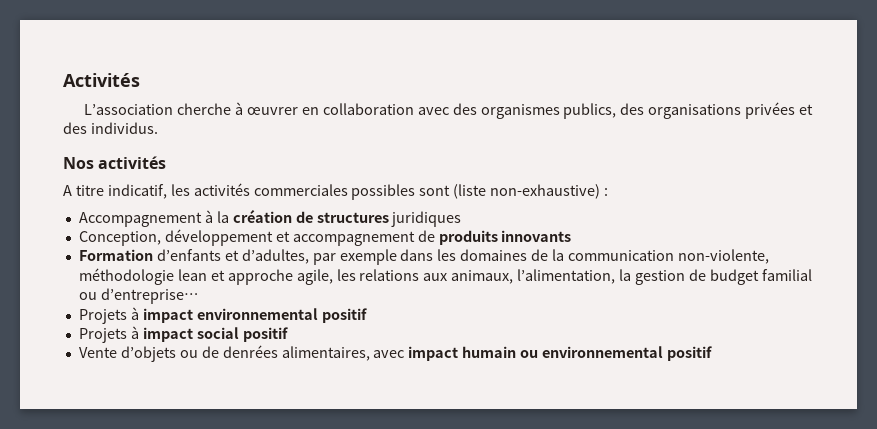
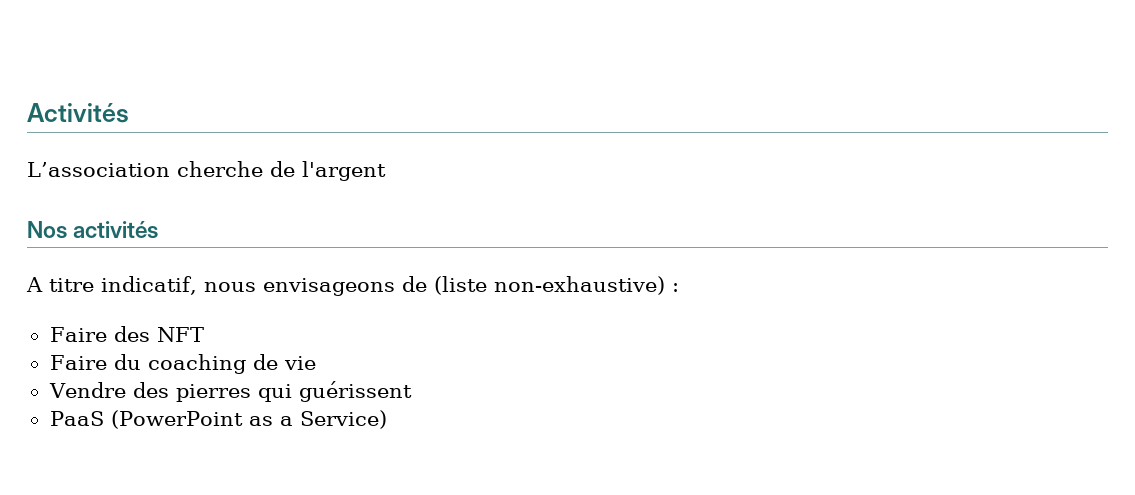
[235,102,814,119] [63,122,158,134] à œuvrer en collaboration avec des organismes publics, des organisations privées et des individus. -> [269,161,386,181] de l'argent
[170,183,609,200] [78,209,462,227] [78,229,572,246] [78,249,769,265] [78,268,812,285] [78,288,199,304] [78,307,367,324] [78,326,288,343] [78,345,713,362] les activités commerciales possibles sont (liste non-exhaustive) : // Accompagnement à la création de structures juridiques // Conception, développement et accompagnement de produits innovants // Formation d’enfants et d’adultes, par exemple dans les domaines de la communication non-violente, méthodologie lean et approche agile, les relations aux animaux, l’alimentation, la gestion de budget familial ou d’entreprise… // Projets à impact environnemental positif // Projets à impact social positif // Vente d’objets ou de denrées alimentaires, avec impact humain ou environnemental positif -> [203,276,679,296] [49,326,204,342] [49,354,316,374] [48,381,412,402] [49,410,387,429] nous envisageons de (liste non-exhaustive) : // Faire des NFT // Faire du coaching de vie // Vendre des pierres qui guérissent // PaaS (PowerPoint as a Service)

